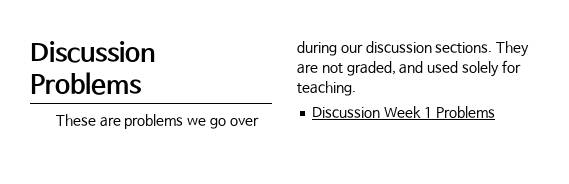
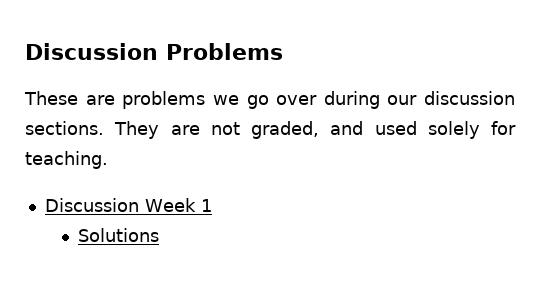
[435,106,495,118] Problems -> [78,228,160,242] // Solutions

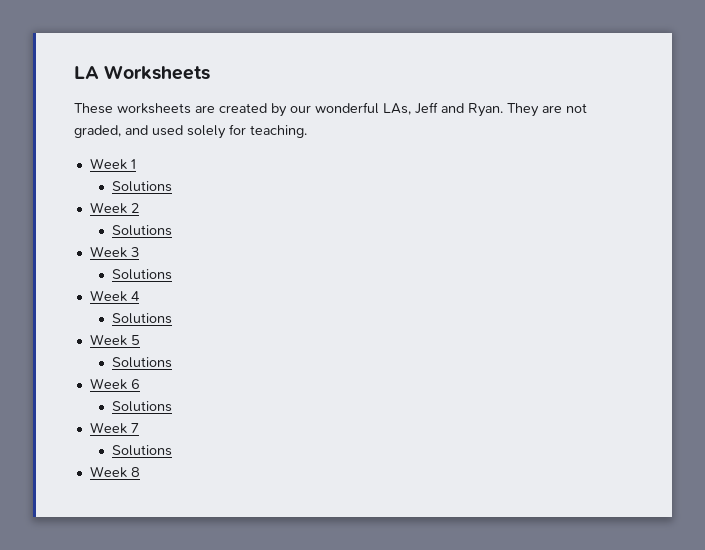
[25,43,283,60] Discussion Problems -> [74,65,211,80] LA Worksheets
[85,91,515,109] [25,121,104,135] are problems we go over during our discussion sections. -> [117,102,503,117] worksheets are created by our wonderful LAs, Jeff and Ryan.
[44,198,139,212] Discussion -> (307, 131) none
(160, 235) none -> [89,202,139,214] [112,225,173,236] [89,246,139,258] [112,269,173,280] [89,290,140,302] [112,313,173,324] [89,334,140,346] [112,357,173,368] [89,378,140,390] [112,401,173,412] [89,422,139,434] [112,445,173,456] [89,466,140,478] // Week 2 // Solutions // Week 3 // Solutions // Week 4 // Solutions // Week 5 // Solutions // Week 6 // Solutions // Week 7 // Solutions // Week 8

